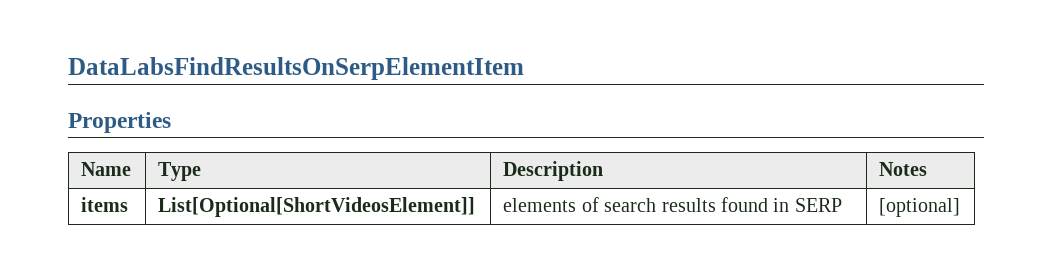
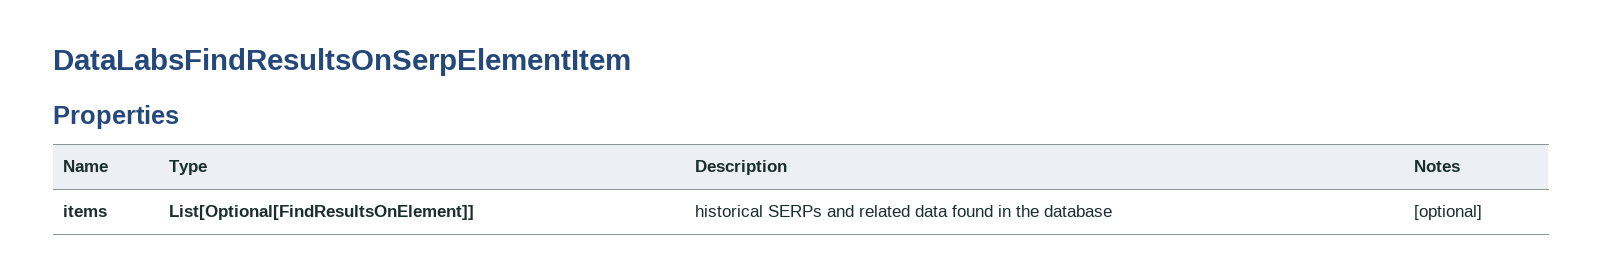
[158,197,476,217] [503,197,842,212] List[Optional[ShortVideosElement]] | elements of search results found in SERP -> [169,205,475,220] [695,205,1113,217] List[Optional[FindResultsOnElement]] | historical SERPs and related data found in the database

